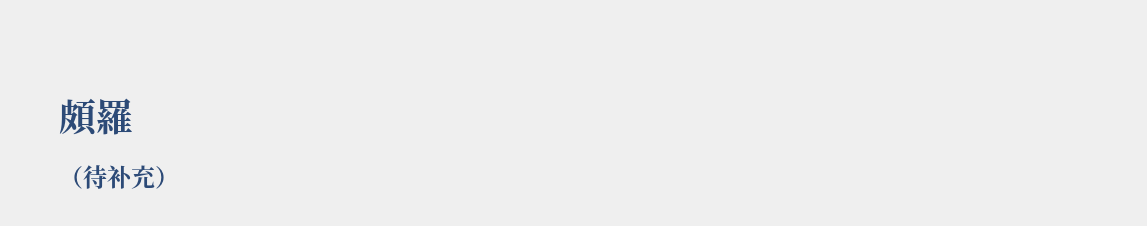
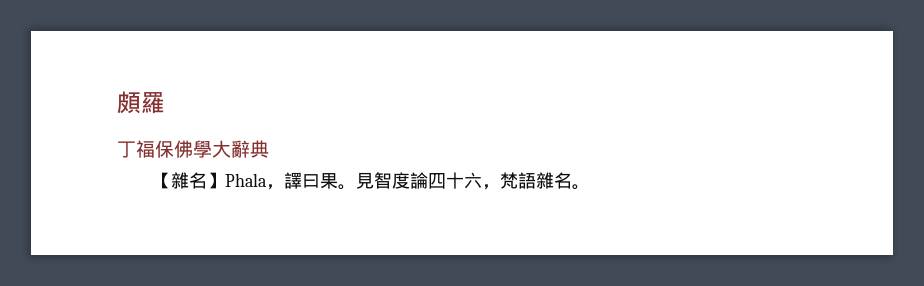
[59,165,179,189] （待补充） -> [117,140,269,158] [153,172,591,190] 丁福保佛學大辭典 // 【雜名】Phala，譯曰果。見智度論四十六，梵語雜名。

